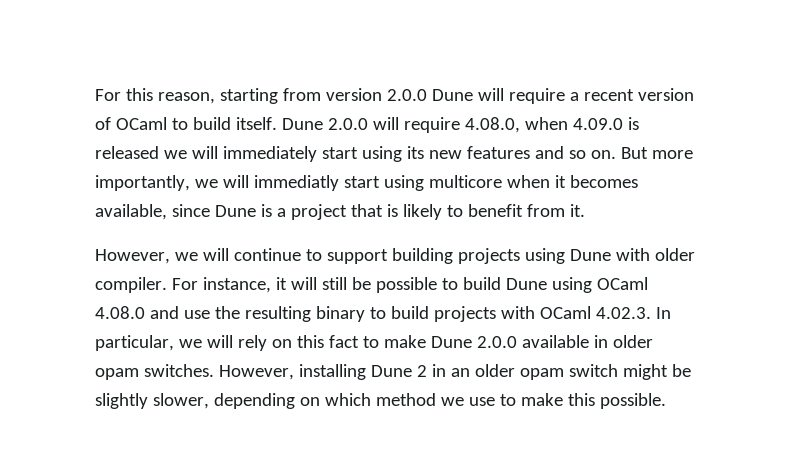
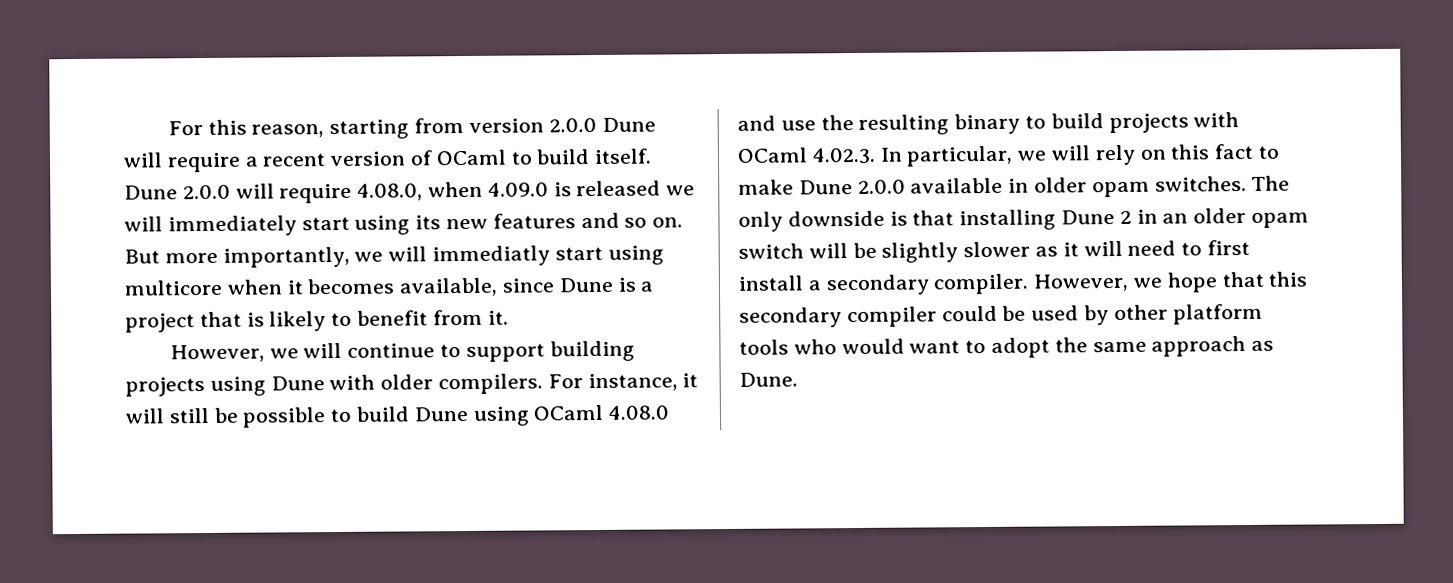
[95,277,167,293] compiler. -> [438,373,544,395] compilers.
[218,365,294,380] However, -> [1251,175,1291,191] [738,210,955,232] The only downside is that
[622,364,668,380] might -> [808,243,848,259] will
[152,393,666,409] slower, depending on which method we use to make this possible. -> [963,239,1251,258] [738,271,1308,296] [739,303,1263,328] [739,336,1275,358] [739,372,798,387] slower as it will need to first install a secondary compiler. However, we hope that this secondary compiler could be used by other platform tools who would want to adopt the same approach as Dune.

